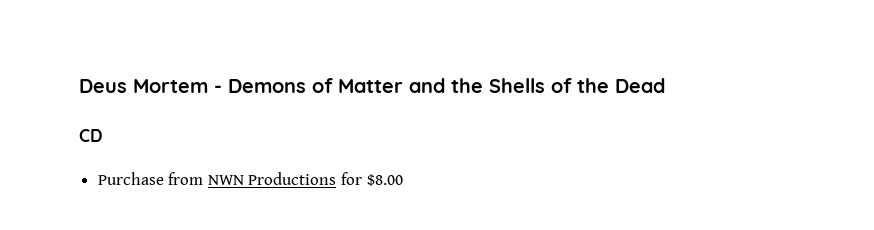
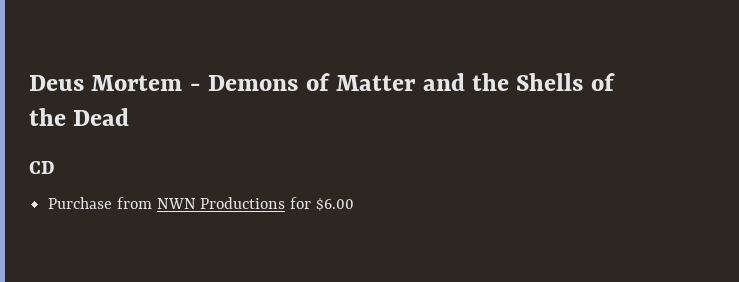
[366,174,403,186] $8.00 -> [315,198,354,211] $6.00

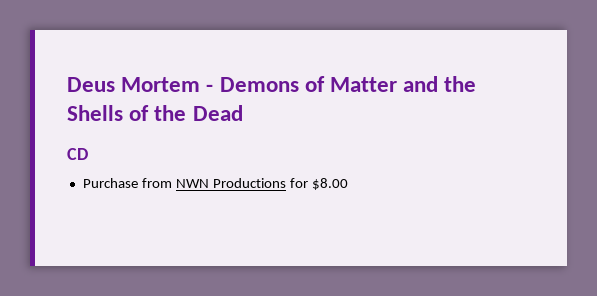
[315,198,354,211] $6.00 -> [311,178,348,190] $8.00

